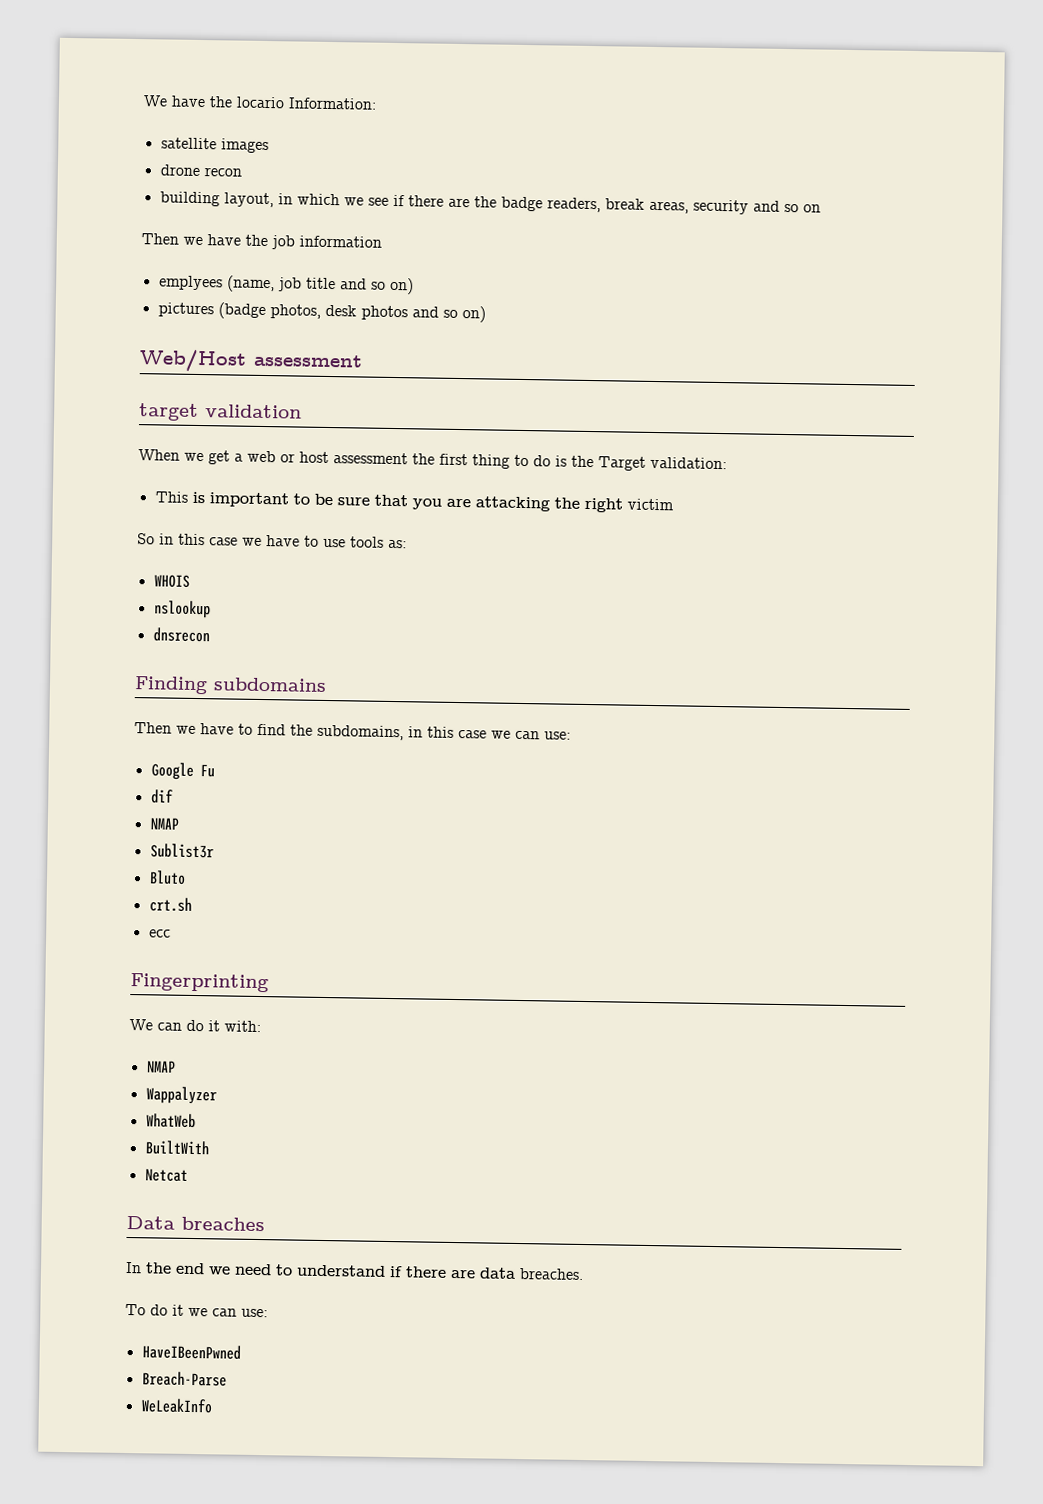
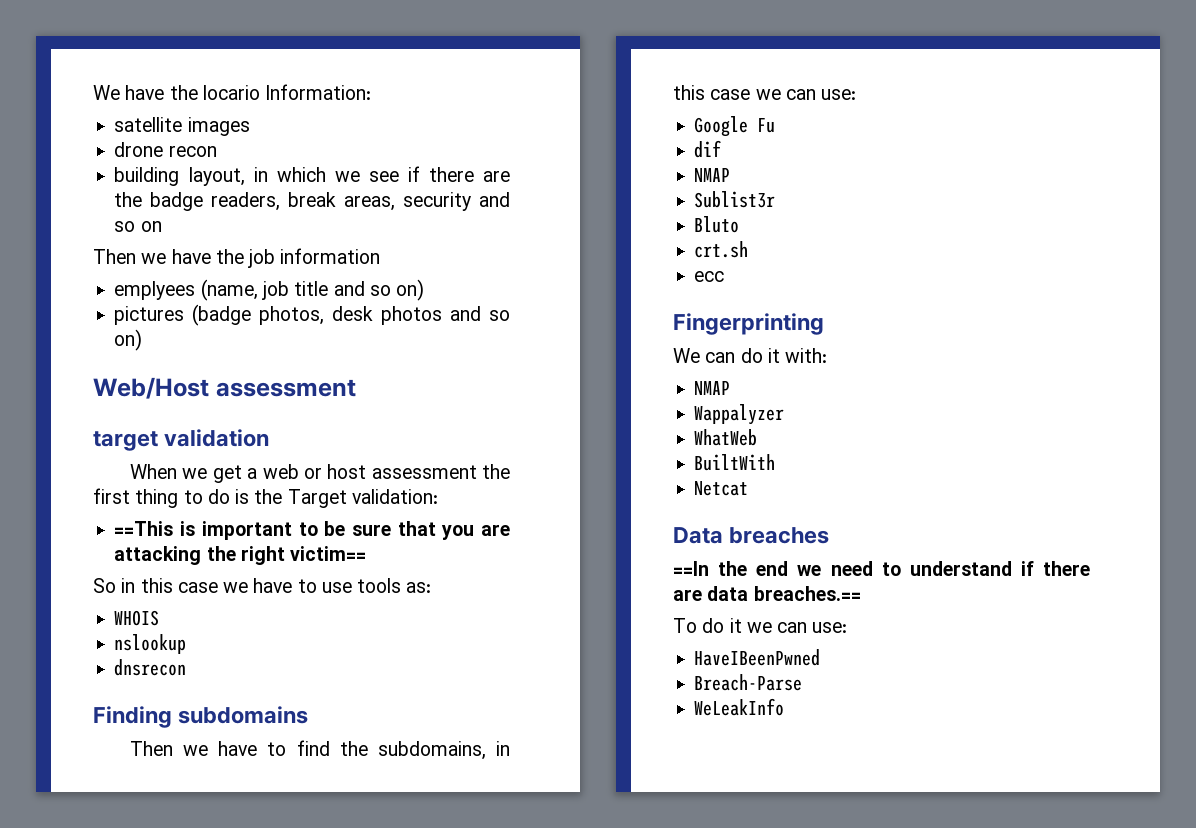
[154,491,188,503] This -> [114,521,174,536] ==This
[626,498,674,511] victim -> [290,546,367,561] victim==
[125,1261,142,1274] In -> [673,561,709,576] ==In
[519,1268,584,1281] breaches. -> [753,586,861,601] breaches.==

